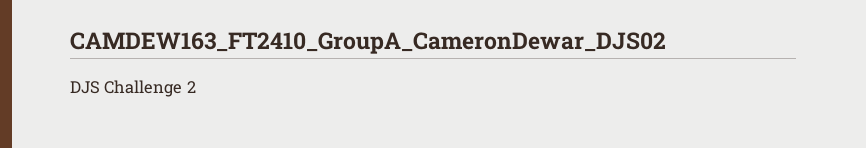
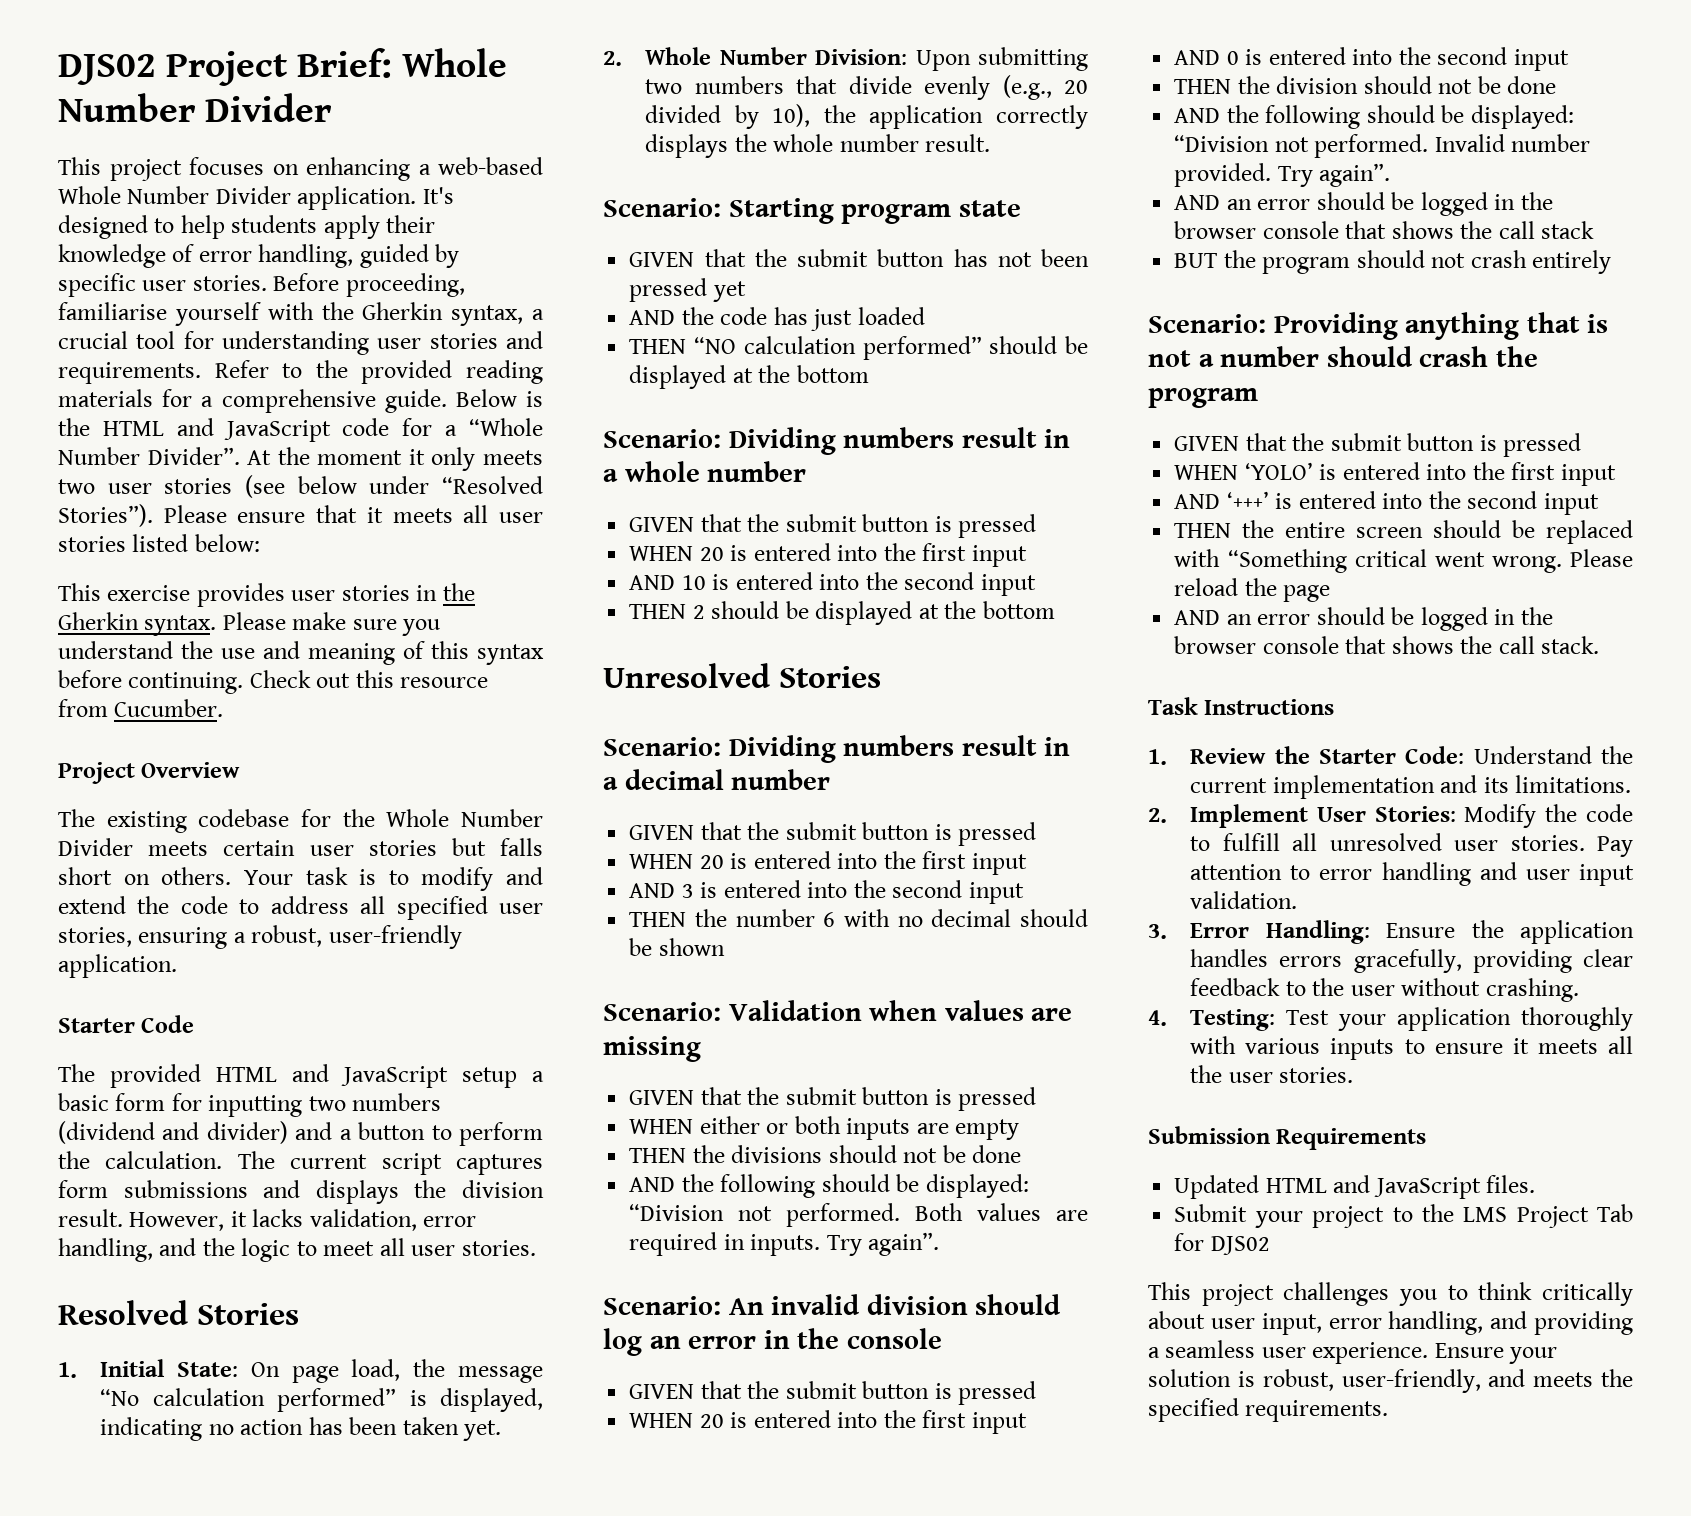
[70,32,666,54] [70,80,196,97] CAMDEW163_FT2410_GroupA_CameronDewar_DJS02 // DJS Challenge 2 -> [58,48,508,86] [58,93,332,122] [58,157,543,181] [58,186,454,210] [58,215,436,239] [58,244,460,268] [58,273,465,297] [58,302,544,326] [58,331,543,355] [58,360,543,384] [58,389,543,413] [58,418,543,442] [58,447,543,471] [58,475,543,498] [58,504,543,527] [58,534,260,552] [58,583,475,607] [58,612,441,636] [58,641,544,665] [58,670,489,694] [58,699,224,717] [58,762,241,784] [58,809,543,833] [58,838,543,856] [58,867,543,891] [58,896,543,920] [58,925,462,949] [58,954,177,978] [58,1015,195,1033] [58,1064,544,1088] [58,1093,442,1117] [58,1121,543,1146] [58,1151,543,1175] [58,1180,544,1204] [58,1209,477,1231] [58,1238,536,1262] [58,1300,299,1325] [58,1359,543,1383] [100,1388,543,1412] [100,1417,502,1441] [603,47,1088,71] [645,75,1088,100] [645,104,1088,129] [645,134,991,158] [603,198,1021,224] [629,249,1089,267] [629,278,746,302] [629,307,925,331] [629,336,1088,360] [629,365,869,389] [603,427,1071,455] [603,461,807,482] [629,514,1037,538] [629,543,1027,567] [629,572,1036,596] [629,601,1055,625] [603,663,881,688] [603,735,1071,763] [603,769,831,790] [629,822,1037,846] [629,851,1027,875] [629,880,1024,904] [629,909,1088,927] [629,938,725,956] [603,1000,1073,1021] [603,1036,701,1062] [629,1087,1037,1111] [629,1116,1020,1140] [629,1145,1022,1163] [629,1174,1029,1198] [629,1203,1088,1227] [629,1232,940,1256] [603,1294,1062,1315] [603,1328,942,1356] [629,1381,1037,1405] [629,1410,1027,1434] [1174,47,1569,71] [1174,76,1557,94] [1174,105,1574,129] [1174,134,1591,158] [1174,163,1391,187] [1174,192,1553,216] [1174,221,1595,239] [1174,250,1612,274] [1148,312,1609,340] [1148,346,1538,367] [1148,388,1258,408] [1174,433,1582,457] [1174,462,1616,486] [1174,491,1599,515] [1174,520,1633,544] [1174,549,1633,573] [1174,578,1331,602] [1174,607,1553,631] [1174,636,1600,654] [1148,697,1335,715] [1148,746,1633,765] [1190,775,1632,799] [1148,804,1633,828] [1190,833,1633,857] [1190,862,1634,886] [1190,891,1298,909] [1148,920,1634,944] [1190,949,1633,973] [1190,978,1579,1002] [1148,1007,1633,1031] [1190,1036,1633,1060] [1190,1065,1354,1083] [1148,1126,1427,1150] [1174,1175,1536,1199] [1174,1204,1633,1228] [1174,1233,1270,1255] [1148,1282,1633,1306] [1148,1311,1633,1335] [1148,1340,1558,1364] [1148,1369,1633,1393] [1148,1398,1389,1422] DJS02 Project Brief: Whole Number Divider // This project focuses on enhancing a web-based Whole Number Divider application. It's designed to help students apply their knowledge of error handling, guided by specific user stories. Before proceeding, familiarise yourself with the Gherkin syntax, a crucial tool for understanding user stories and requirements. Refer to the provided reading materials for a comprehensive guide. Below is the HTML and JavaScript code for a “Whole Number Divider”. At the moment it only meets two user stories (see below under “Resolved Stories”). Please ensure that it meets all user stories listed below: // This exercise provides user stories in the Gherkin syntax. Please make sure you understand the use and meaning of this syntax before continuing. Check out this resource from Cucumber. // Project Overview // The existing codebase for the Whole Number Divider meets certain user stories but falls short on others. Your task is to modify and extend the code to address all specified user stories, ensuring a robust, user-friendly application. // Starter Code // The provided HTML and JavaScript setup a basic form for inputting two numbers (dividend and divider) and a button to perform the calculation. The current script captures form submissions and displays the division result. However, it lacks validation, error handling, and the logic to meet all user stories. // Resolved Stories // 1. Initial State: On page load, the message “No calculation performed” is displayed, indicating no action has been taken yet. // 2. Whole Number Division: Upon submitting two numbers that divide evenly (e.g., 20 divided by 10), the application correctly displays the whole number result. // Scenario: Starting program state // GIVEN that the submit button has not been pressed yet // AND the code has just loaded // THEN “NO calculation performed” should be displayed at the bottom // Scenario: Dividing numbers result in a whole number // GIVEN that the submit button is pressed // WHEN 20 is entered into the first input // AND 10 is entered into the second input // THEN 2 should be displayed at the bottom // Unresolved Stories // Scenario: Dividing numbers result in a decimal number // GIVEN that the submit button is pressed // WHEN 20 is entered into the first input // AND 3 is entered into the second input // THEN the number 6 with no decimal should be shown // Scenario: Validation when values are missing // GIVEN that the submit button is pressed // WHEN either or both inputs are empty // THEN the divisions should not be done // AND the following should be displayed: “Division not performed. Both values are required in inputs. Try again”. // Scenario: An invalid division should log an error in the console // GIVEN that the submit button is pressed // WHEN 20 is entered into the first input // AND 0 is entered into the second input // THEN the division should not be done // AND the following should be displayed: “Division not performed. Invalid number provided. Try again”. // AND an error should be logged in the browser console that shows the call stack // BUT the program should not crash entirely // Scenario: Providing anything that is not a number should crash the program // GIVEN that the submit button is pressed // WHEN ‘YOLO’ is entered into the first input // AND ‘+++’ is entered into the second input // THEN the entire screen should be replaced with “Something critical went wrong. Please reload the page // AND an error should be logged in the browser console that shows the call stack. // Task Instructions // 1. Review the Starter Code: Understand the current implementation and its limitations. // 2. Implement User Stories: Modify the code to fulfill all unresolved user stories. Pay attention to error handling and user input validation. // 3. Error Handling: Ensure the application handles errors gracefully, providing clear feedback to the user without crashing. // 4. Testing: Test your application thoroughly with various inputs to ensure it meets all the user stories. // Submission Requirements // Updated HTML and JavaScript files. // Submit your project to the LMS Project Tab for DJS02 // This project challenges you to think critically about user input, error handling, and providing a seamless user experience. Ensure your solution is robust, user-friendly, and meets the specified requirements.

